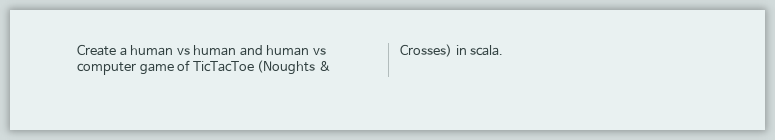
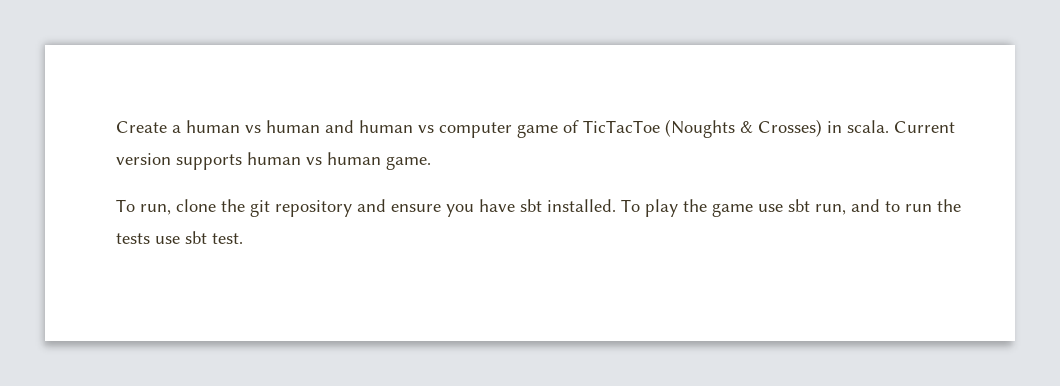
(504, 50) none -> [894,121,955,133] [116,152,431,170] [116,199,961,217] [116,231,243,244] Current version supports human vs human game. // To run, clone the git repository and ensure you have sbt installed. To play the game use sbt run, and to run the tests use sbt test.

